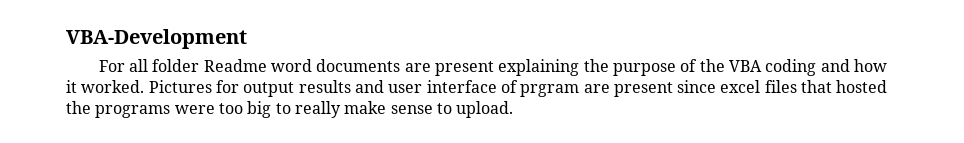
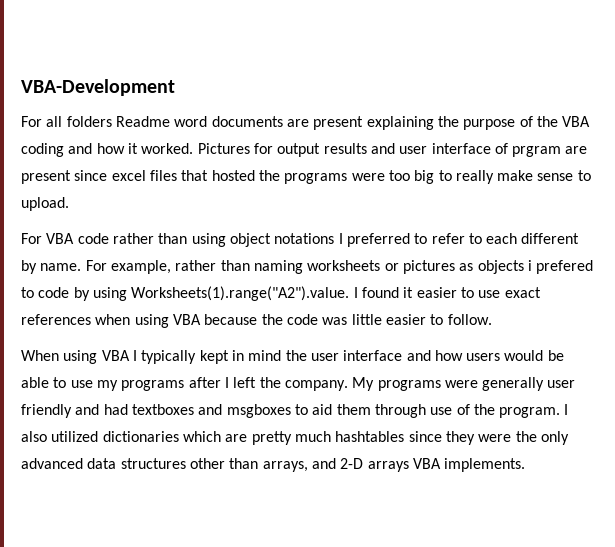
[152,59,200,72] folder -> [66,116,112,127] folders
(514, 109) none -> [21,233,580,247] [21,260,594,274] [21,286,541,301] [21,314,492,328] [21,350,564,364] [21,377,576,391] [21,404,569,418] [21,431,569,445] [21,458,526,472] // For VBA code rather than using object notations I preferred to refer to each different by name. For example, rather than naming worksheets or pictures as objects i prefered to code by using Worksheets(1).range("A2").value. I found it easier to use exact references when using VBA because the code was little easier to follow. // When using VBA I typically kept in mind the user interface and how users would be able to use my programs after I left the company. My programs were generally user friendly and had textboxes and msgboxes to aid them through use of the program. I also utilized dictionaries which are pretty much hashtables since they were the only advanced data structures other than arrays, and 2-D arrays VBA implements.

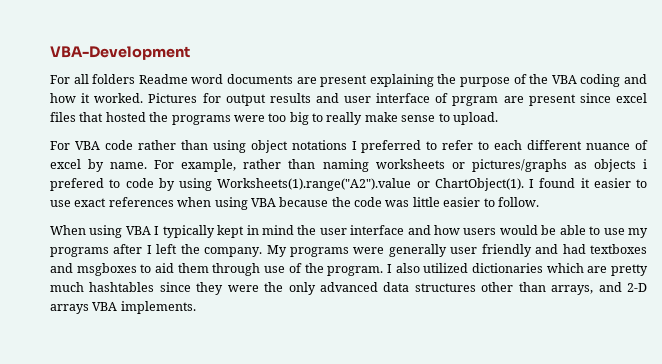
(580, 238) none -> [586,140,648,150] [50,159,81,169] nuance of excel
[402,260,455,274] pictures -> [471,159,567,172] pictures/graphs
[131,286,350,301] Worksheets(1).range("A2").value. -> [217,178,524,191] Worksheets(1).range("A2").value or ChartObject(1).

